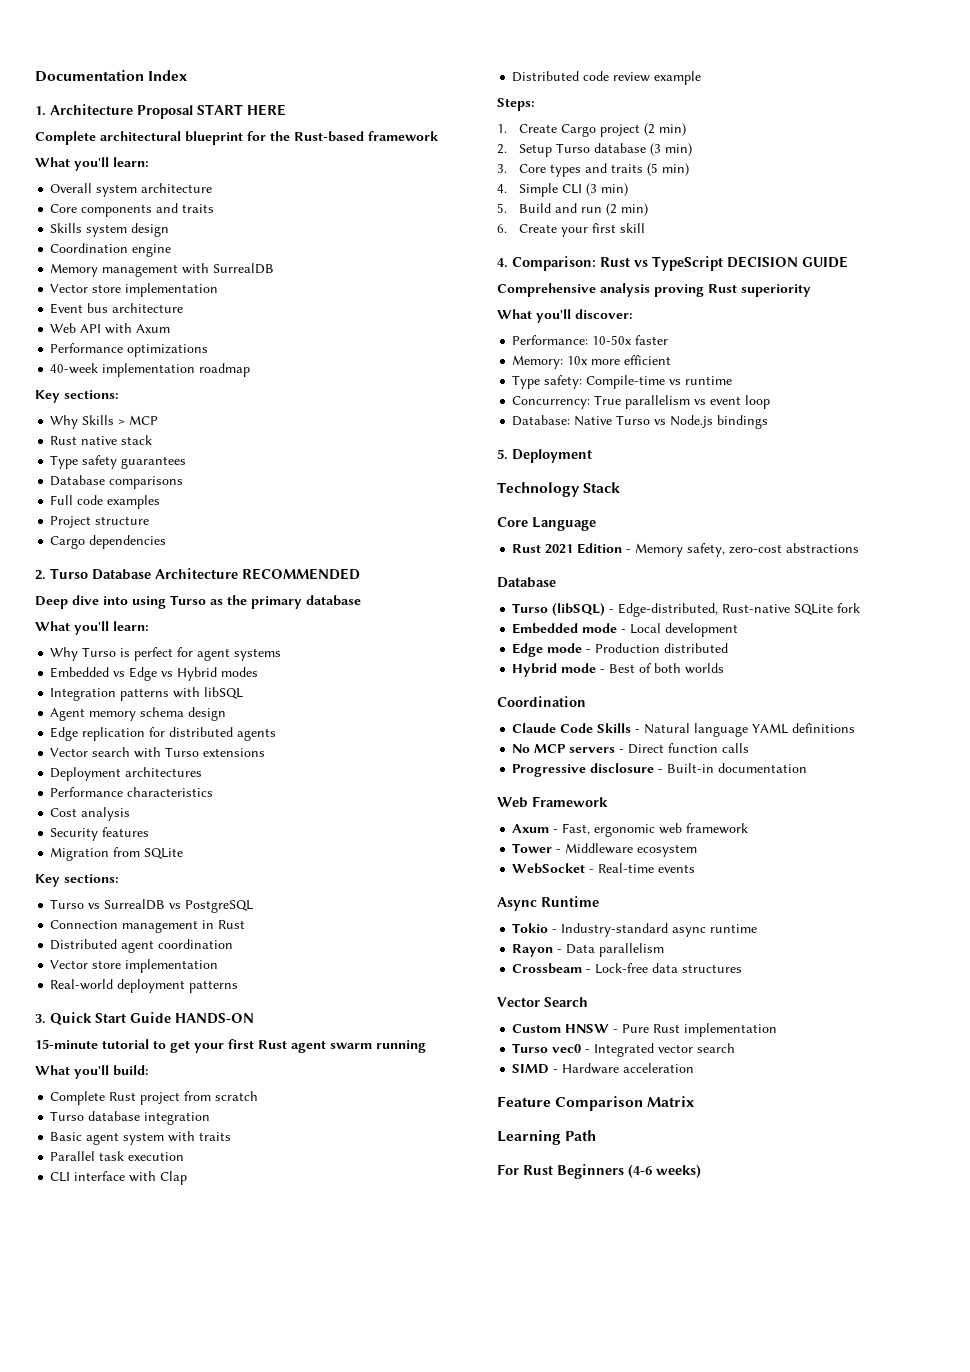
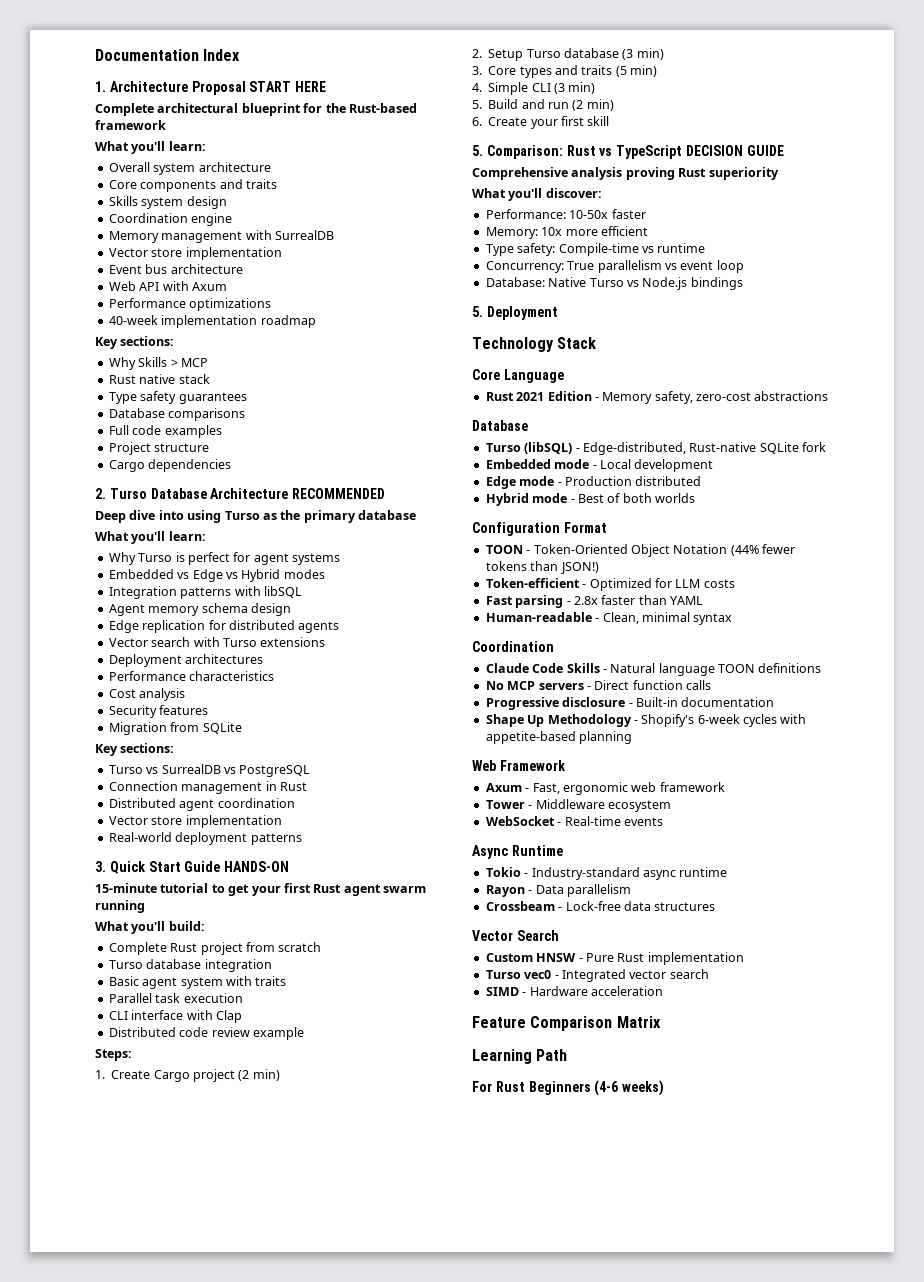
[497,258,508,268] 4. -> [472,145,483,156] 5.
(725, 668) none -> [472,522,607,536] [485,544,795,557] [485,561,599,574] [485,578,735,591] [485,595,703,608] [485,612,733,625] // Configuration Format // TOON - Token-Oriented Object Notation (44% fewer tokens than JSON!) // Token-efficient - Optimized for LLM costs // Fast parsing - 2.8x faster than YAML // Human-readable - Clean, minimal syntax
[752,723,789,734] YAML -> [718,664,755,673] TOON
(808, 768) none -> [485,714,807,727] [485,731,633,744] // Shape Up Methodology - Shopify's 6-week cycles with appetite-based planning

